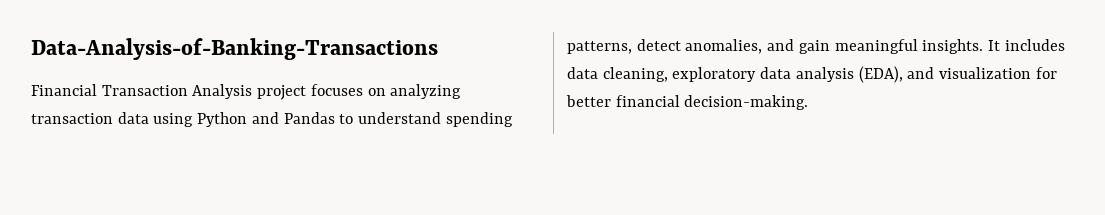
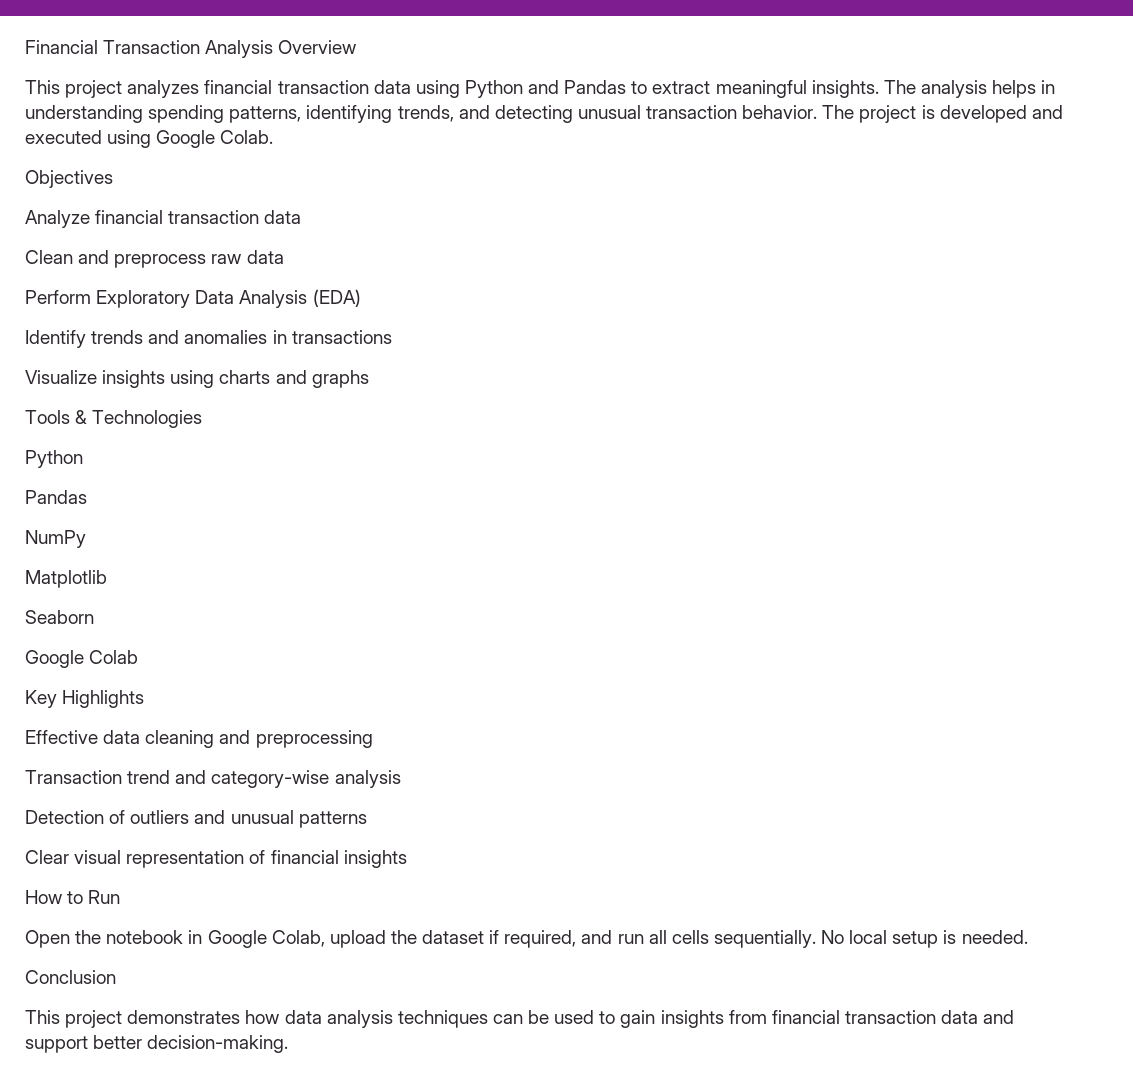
[31,38,438,60] Data-Analysis-of-Banking-Transactions // -> (25, 47) none
[257,84,462,100] project focuses on analyzing -> [278,40,357,54] [25,80,273,98] Overview // This project analyzes financial
[358,112,513,127] [567,39,1065,54] [567,66,1057,83] [566,95,680,107] understand spending patterns, detect anomalies, and gain meaningful insights. It includes data cleaning, exploratory data analysis (EDA), and visualization for better financial -> [652,80,1056,98] [25,105,1063,123] [25,130,274,148] [25,170,113,188] [25,210,302,228] [25,250,284,268] [25,289,361,308] [25,330,392,348] [25,370,369,388] [25,410,203,428] [25,450,83,468] [25,490,87,504] [25,530,86,548] [25,570,107,588] [25,610,94,624] [25,650,139,668] [25,690,145,708] [25,730,373,748] [25,770,401,788] [25,810,367,828] [25,850,407,868] [25,890,121,904] [25,930,1028,948] [25,970,116,984] [25,1010,1015,1028] [25,1035,143,1053] extract meaningful insights. The analysis helps in understanding spending patterns, identifying trends, and detecting unusual transaction behavior. The project is developed and executed using Google Colab. // Objectives // Analyze financial transaction data // Clean and preprocess raw data // Perform Exploratory Data Analysis (EDA) // Identify trends and anomalies in transactions // Visualize insights using charts and graphs // Tools & Technologies // Python // Pandas // NumPy // Matplotlib // Seaborn // Google Colab // Key Highlights // Effective data cleaning and preprocessing // Transaction trend and category-wise analysis // Detection of outliers and unusual patterns // Clear visual representation of financial insights // How to Run // Open the notebook in Google Colab, upload the dataset if required, and run all cells sequentially. No local setup is needed. // Conclusion // This project demonstrates how data analysis techniques can be used to gain insights from financial transaction data and support better

